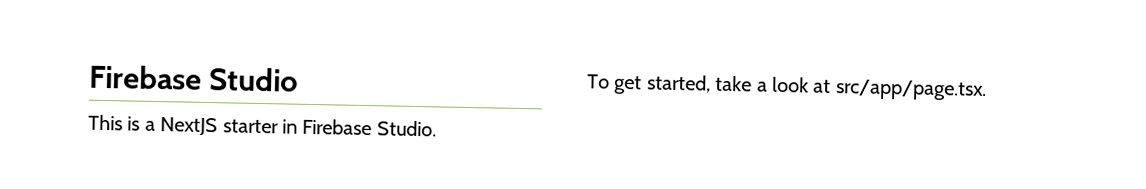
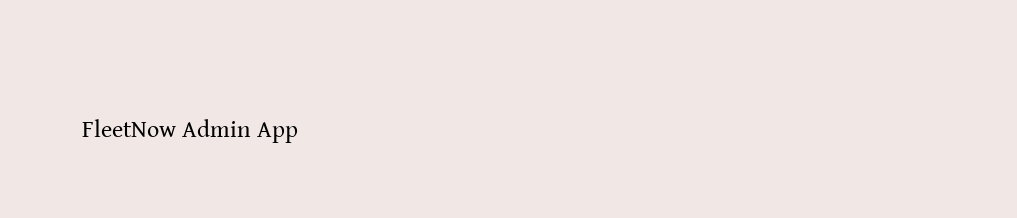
[89,64,299,92] [88,114,437,137] [587,74,987,101] Firebase Studio // This is a NextJS starter in Firebase Studio. // To get started, take a look at src/app/page.tsx. -> [82,119,298,143] FleetNow Admin App

